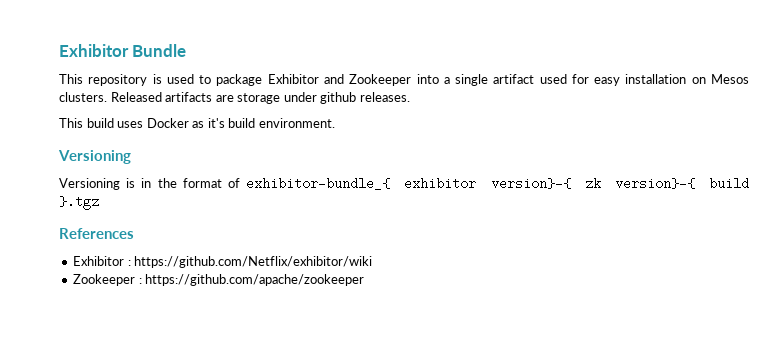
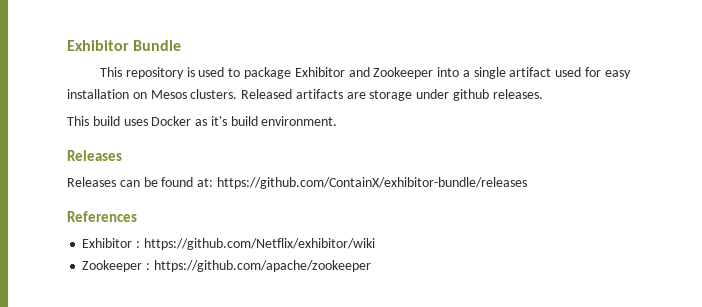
[58,150,131,164] [59,177,750,190] [59,195,99,210] Versioning // Versioning is in the format of exhibitor-bundle_{ exhibitor version}-{ zk version}-{ build }.tgz -> [67,150,122,161] [67,177,527,189] Releases // Releases can be found at: https://github.com/ContainX/exhibitor-bundle/releases

